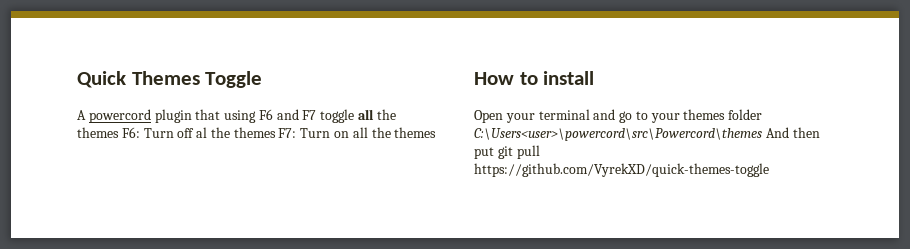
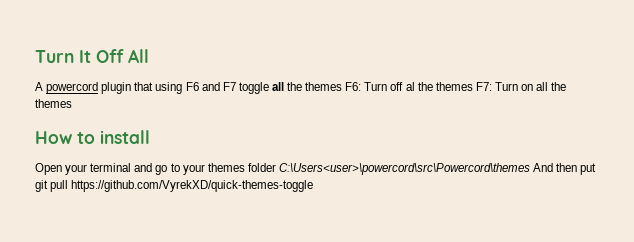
[77,71,263,88] Quick Themes Toggle -> [35,49,149,63] Turn It Off All

